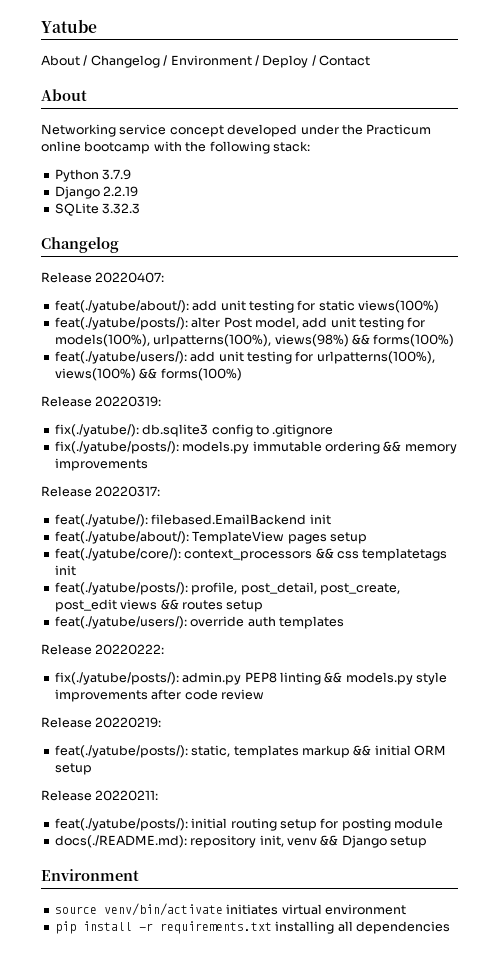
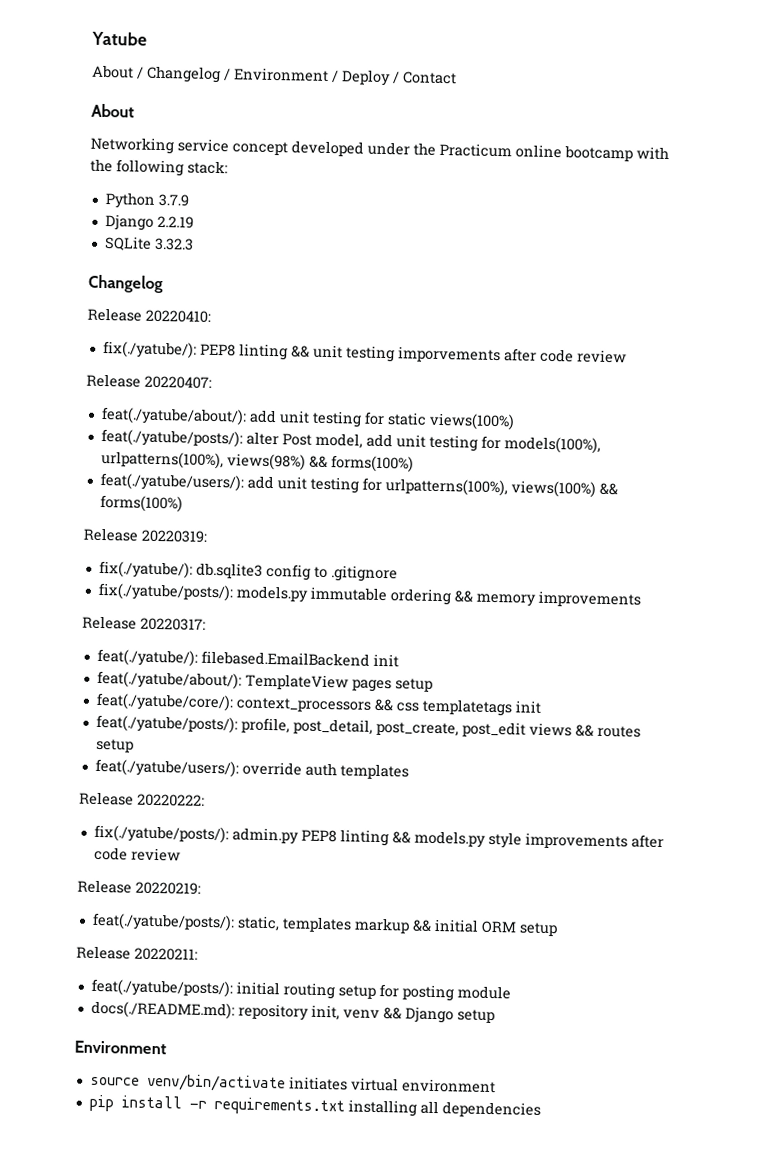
(119, 245) none -> [87,307,211,323] [102,340,627,364] // Release 20220410: // fix(./yatube/): PEP8 linting && unit testing imporvements after code review

